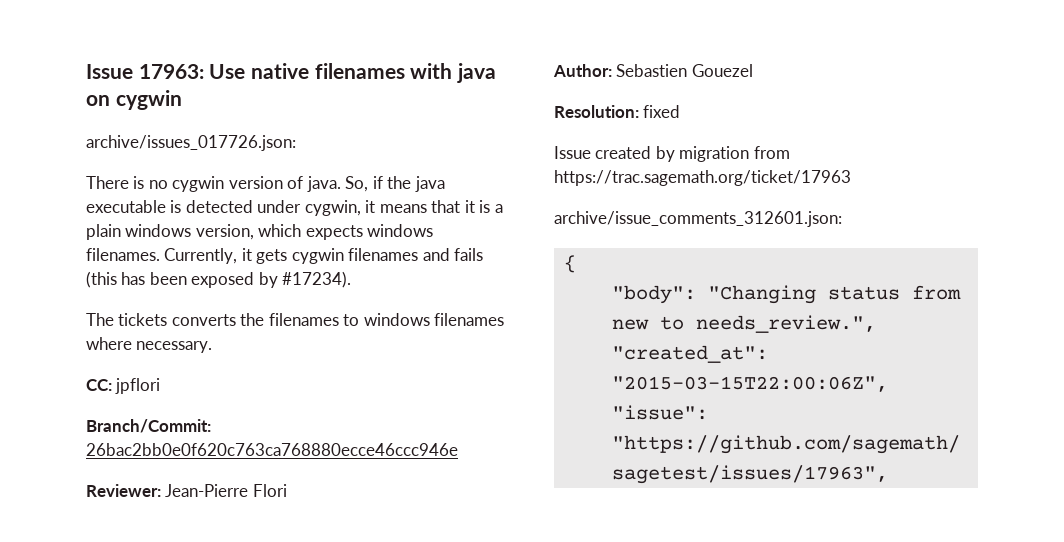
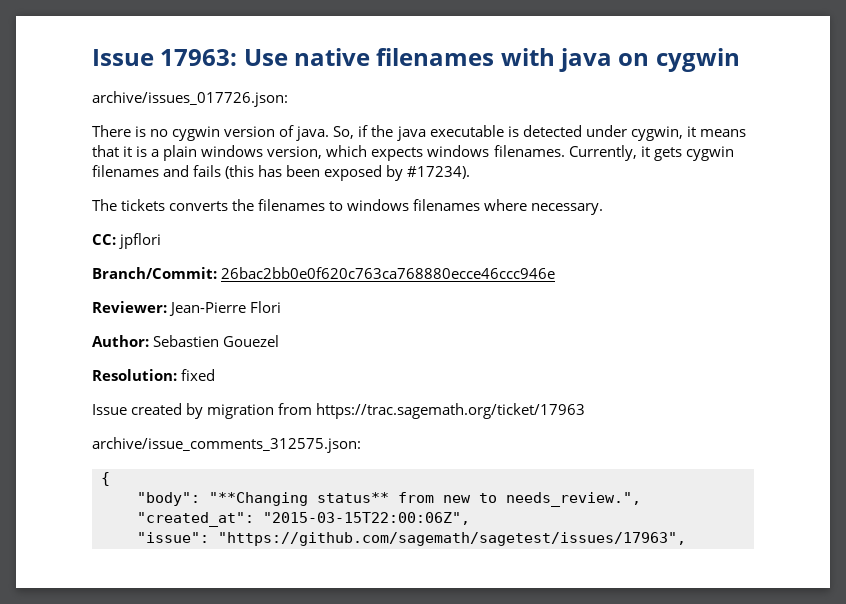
[554,211,842,227] archive/issue_comments_312601.json: -> [92,437,361,453] archive/issue_comments_312575.json:
[707,285,900,304] "Changing status -> [209,492,389,506] "**Changing status**

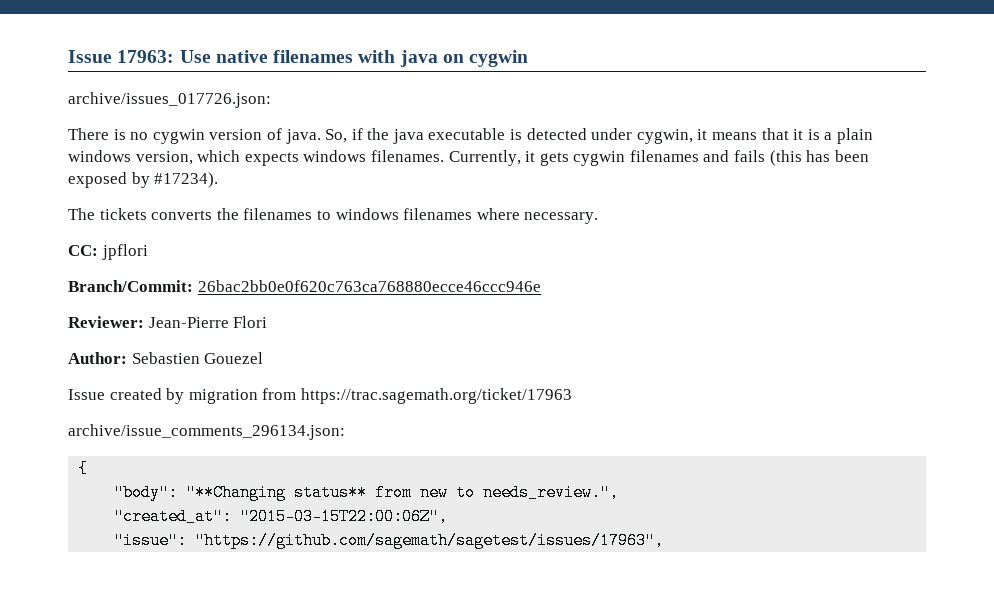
[92,369,216,381] // Resolution: fixed -> (264, 358) none
[92,437,361,453] archive/issue_comments_312575.json: -> [68,424,345,440] archive/issue_comments_296134.json:

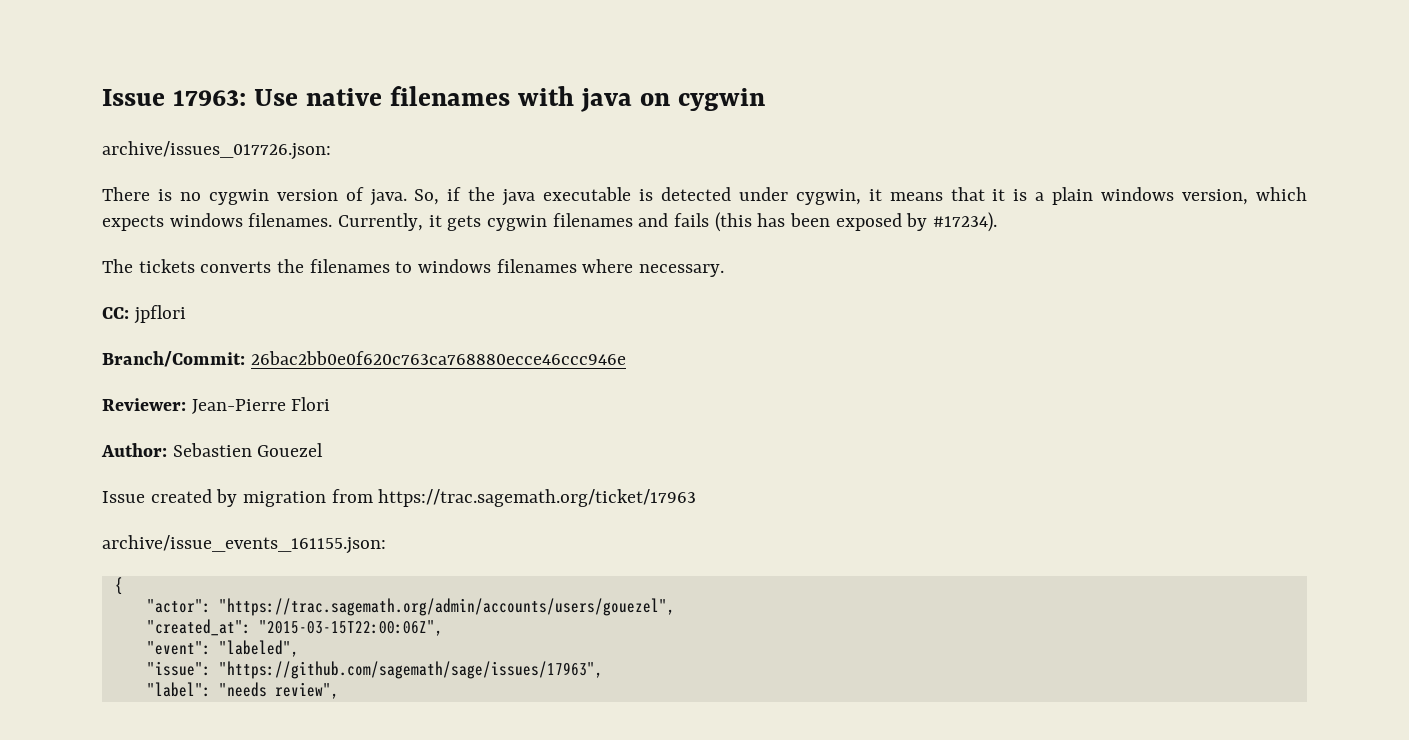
[68,424,345,440] archive/issue_comments_296134.json: -> [102,535,386,554] archive/issue_events_161155.json:
[114,484,620,501] "body": "**Changing status** from new to needs_review.", -> [146,598,675,616] "actor": "https://trac.sagemath.org/admin/accounts/users/gouezel",
(449, 516) none -> [146,640,299,657] // "event": "labeled",
[195,532,665,549] "https://github.com/sagemath/sagetest/issues/17963", -> [218,661,603,679] [146,682,339,699] "https://github.com/sagemath/sage/issues/17963", // "label": "needs review",

